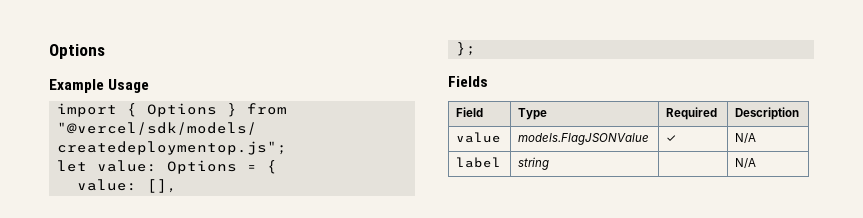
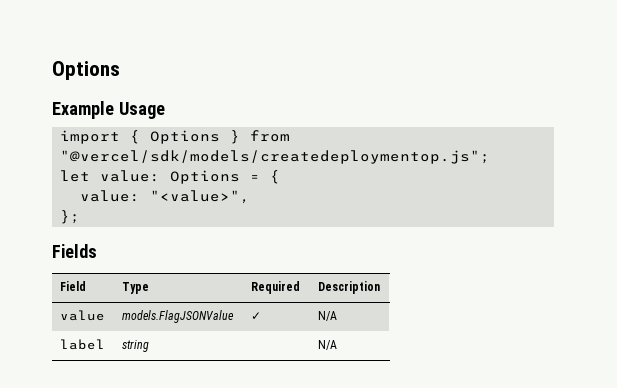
[146,179,177,193] [], -> [150,190,251,204] "<value>",

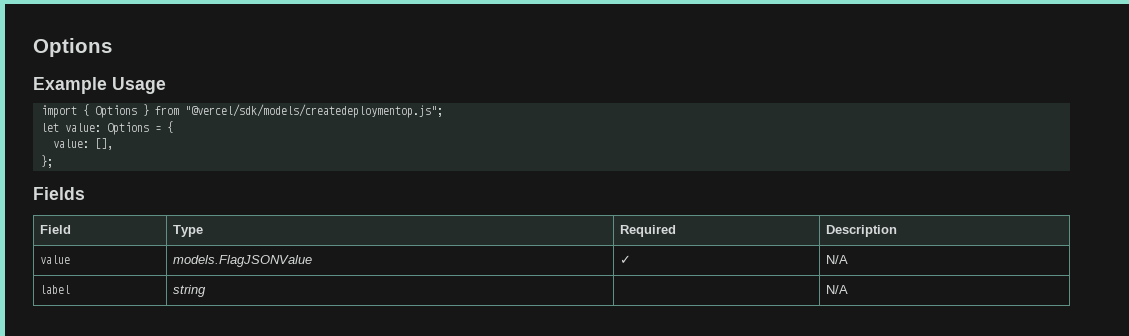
[150,190,251,204] "<value>", -> [94,138,113,150] [],

